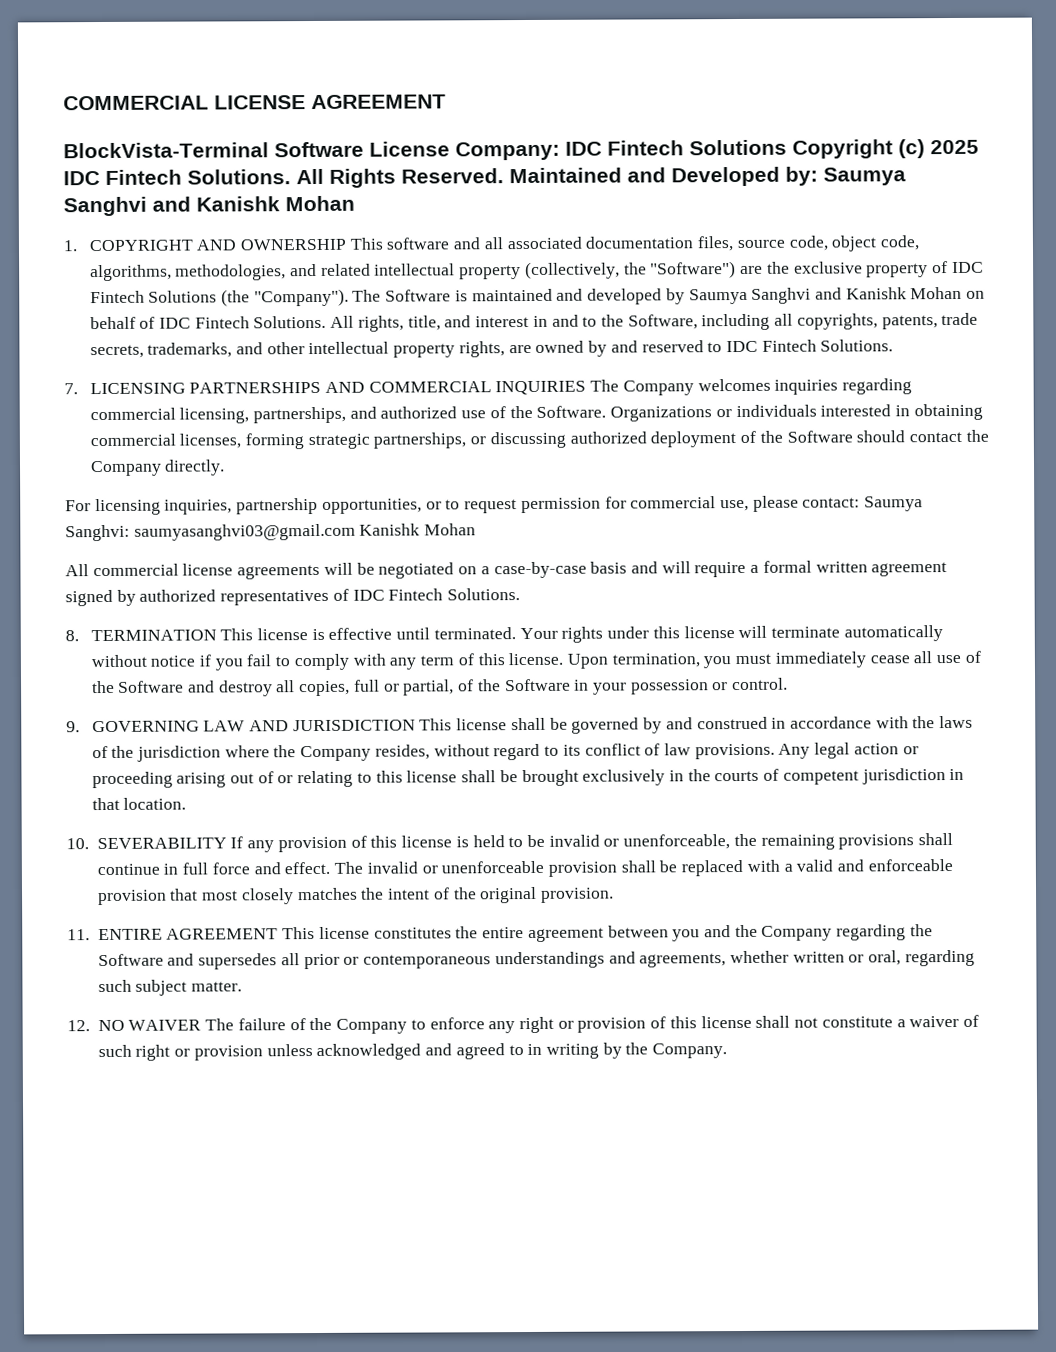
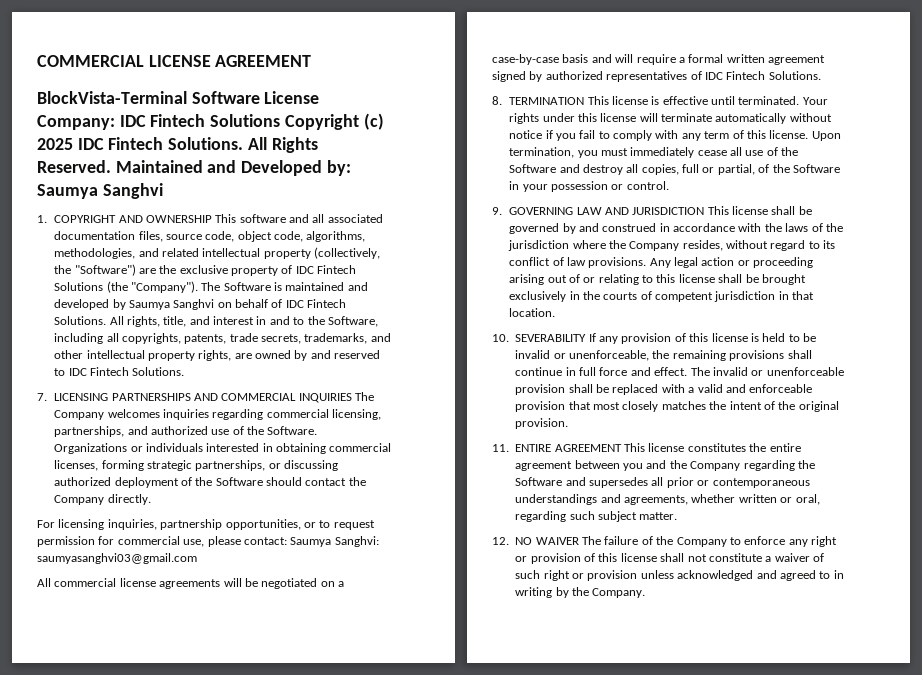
[152,195,355,212] and Kanishk Mohan -> (163, 191) none
[815,286,963,300] and Kanishk Mohan -> (215, 304) none
[359,523,477,536] Kanishk Mohan -> (197, 558) none

